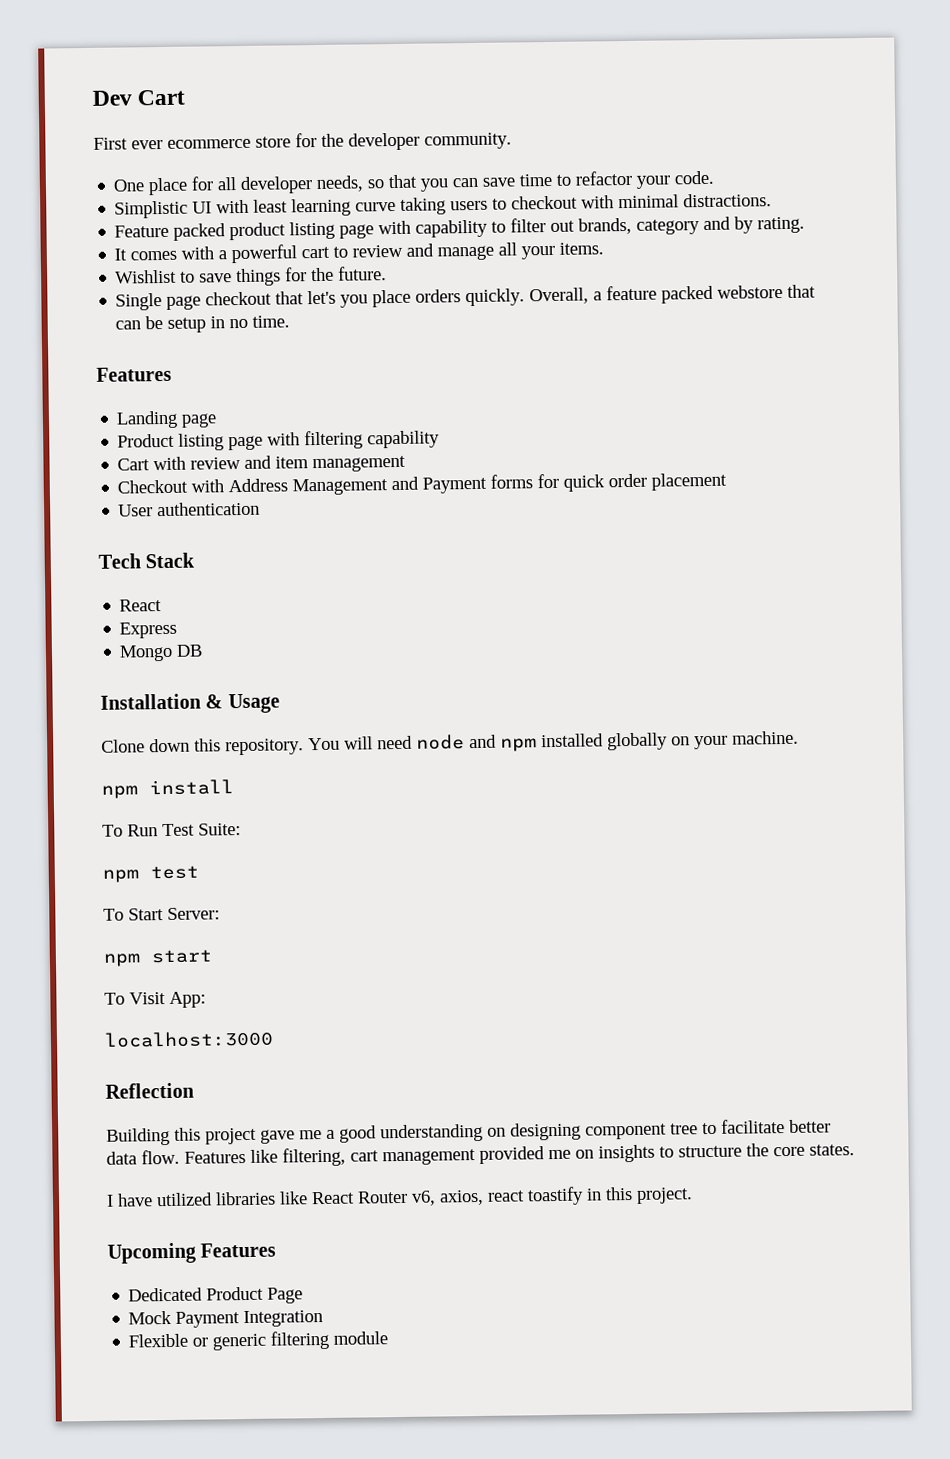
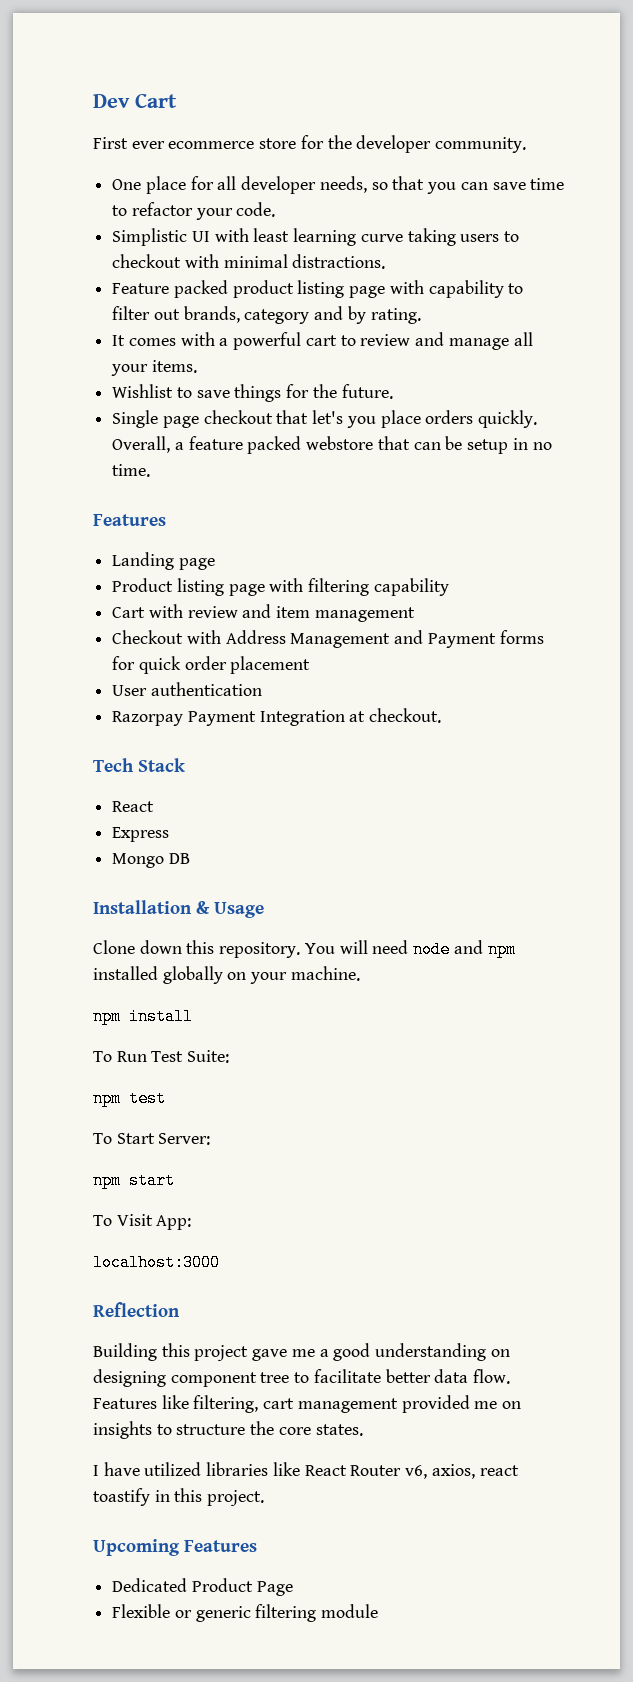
(261, 509) none -> [112,708,442,726] // Razorpay Payment Integration at checkout.
[128,1310,324,1328] // Mock Payment Integration -> (293, 1588) none

